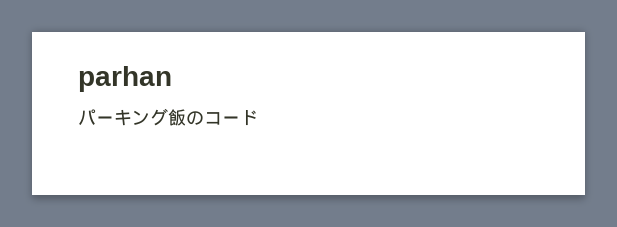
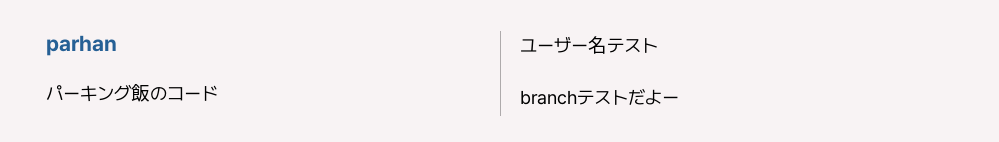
(258, 118) none -> [520,36,658,54] [520,88,679,105] // ユーザー名テスト // branchテストだよー

